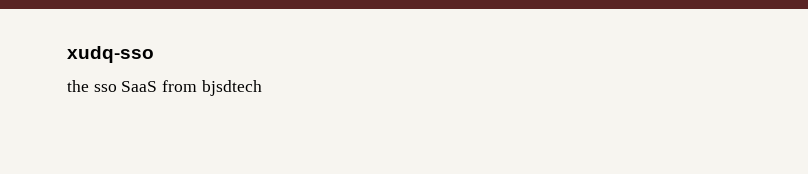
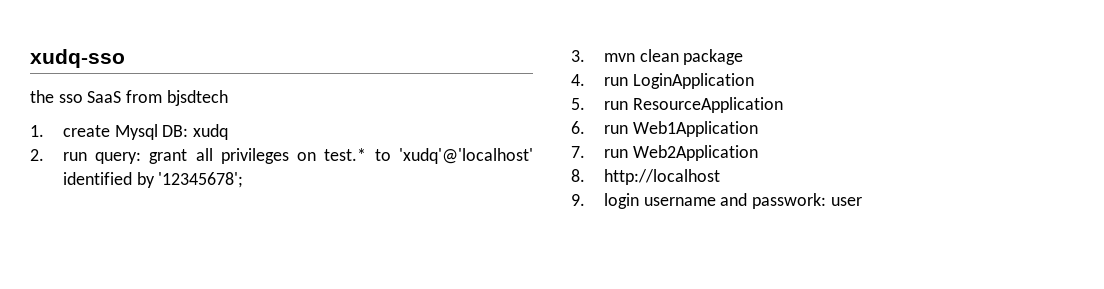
(262, 88) none -> [30,124,228,140] [30,148,533,164] [62,172,244,188] [571,49,744,65] [571,73,754,89] [571,97,783,113] [571,121,758,137] [571,145,758,161] [571,169,720,185] [571,193,862,209] // 1. create Mysql DB: xudq // 2. run query: grant all privileges on test.* to 'xudq'@'localhost' identified by '12345678'; // 3. mvn clean package // 4. run LoginApplication // 5. run ResourceApplication // 6. run Web1Application // 7. run Web2Application // 8. http://localhost // 9. login username and passwork: user

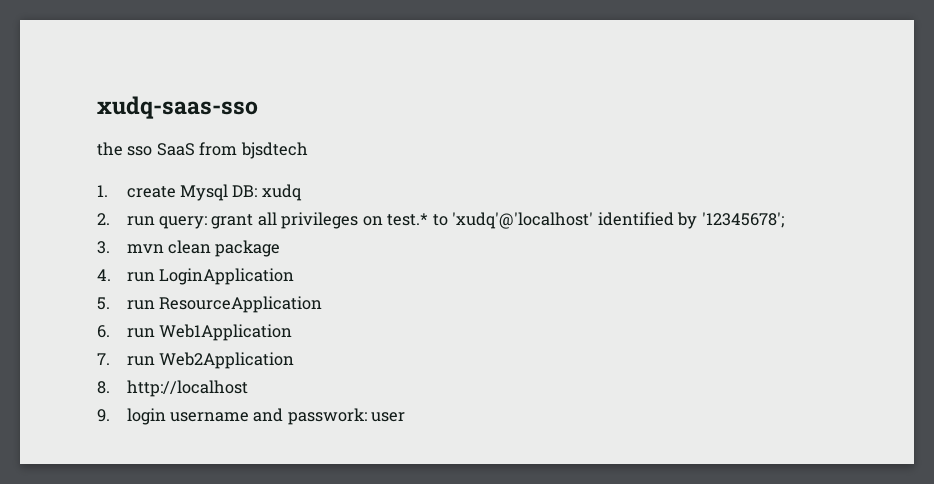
[30,49,125,68] xudq-sso -> [97,96,258,119] xudq-saas-sso

